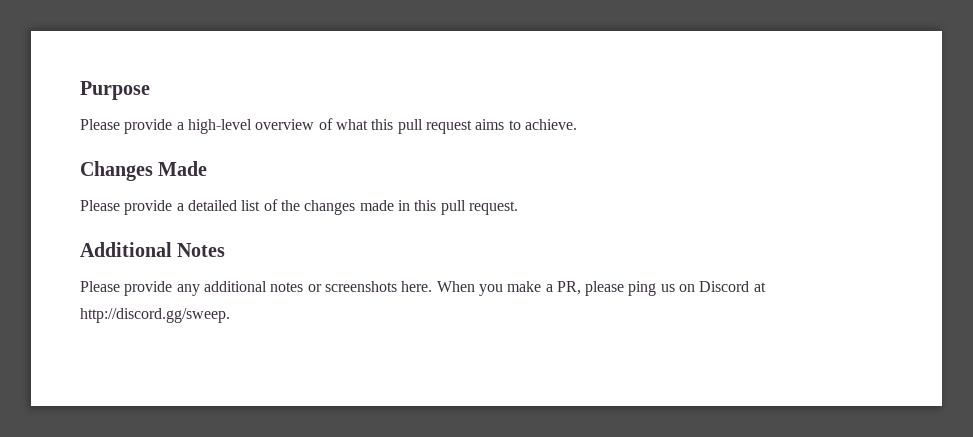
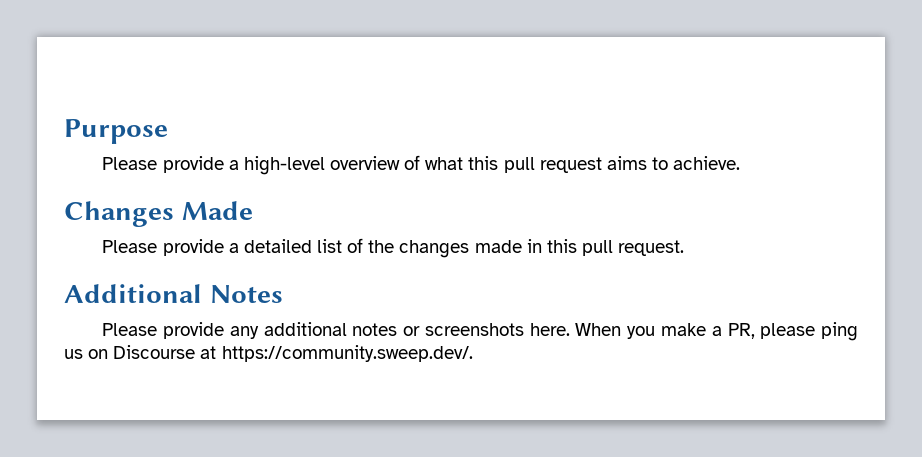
[699,281,766,292] [80,308,230,323] Discord at http://discord.gg/sweep. -> [113,345,473,362] Discourse at https://community.sweep.dev/.

